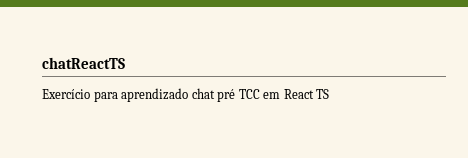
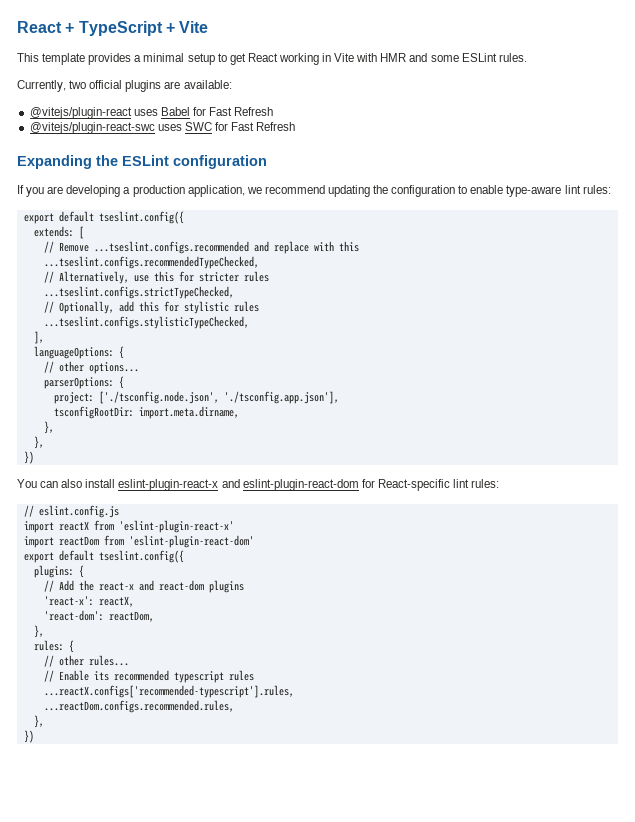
[42,57,125,69] [42,88,330,102] chatReactTS // Exercício para aprendizado chat pré TCC em React TS -> [17,21,209,36] [17,53,527,65] [17,80,232,92] [29,107,274,119] [29,122,296,134] [17,155,267,169] [17,185,611,197] [23,211,184,224] [33,226,84,239] [43,241,359,254] [43,256,259,269] [43,271,269,284] [43,286,234,299] [43,301,259,314] [43,316,249,329] [33,331,44,344] [33,346,124,359] [43,361,139,374] [43,376,124,389] [53,391,339,404] [53,406,239,419] [43,421,54,434] [33,436,44,449] [23,451,34,464] [17,479,500,491] [23,505,119,518] [23,520,234,533] [23,535,254,548] [23,550,184,563] [33,565,84,578] [43,580,244,593] [43,596,134,607] [43,610,154,622] [33,625,44,638] [33,640,74,653] [43,655,129,667] [43,670,254,683] [43,685,294,698] [43,700,234,713] [33,715,44,728] [23,730,34,743] React + TypeScript + Vite // This template provides a minimal setup to get React working in Vite with HMR and some ESLint rules. // Currently, two official plugins are available: // @vitejs/plugin-react uses Babel for Fast Refresh // @vitejs/plugin-react-swc uses SWC for Fast Refresh // Expanding the ESLint configuration // If you are developing a production application, we recommend updating the configuration to enable type-aware lint rules: // export default tseslint.config({ // extends: [ // // Remove ...tseslint.configs.recommended and replace with this // ...tseslint.configs.recommendedTypeChecked, // // Alternatively, use this for stricter rules // ...tseslint.configs.strictTypeChecked, // // Optionally, add this for stylistic rules // ...tseslint.configs.stylisticTypeChecked, // ], // languageOptions: { // // other options... // parserOptions: { // project: ['./tsconfig.node.json', './tsconfig.app.json'], // tsconfigRootDir: import.meta.dirname, // }, // }, // }) // You can also install eslint-plugin-react-x and eslint-plugin-react-dom for React-specific lint rules: // // eslint.config.js // import reactX from 'eslint-plugin-react-x' // import reactDom from 'eslint-plugin-react-dom' // export default tseslint.config({ // plugins: { // // Add the react-x and react-dom plugins // 'react-x': reactX, // 'react-dom': reactDom, // }, // rules: { // // other rules... // // Enable its recommended typescript rules // ...reactX.configs['recommended-typescript'].rules, // ...reactDom.configs.recommended.rules, // }, // })

